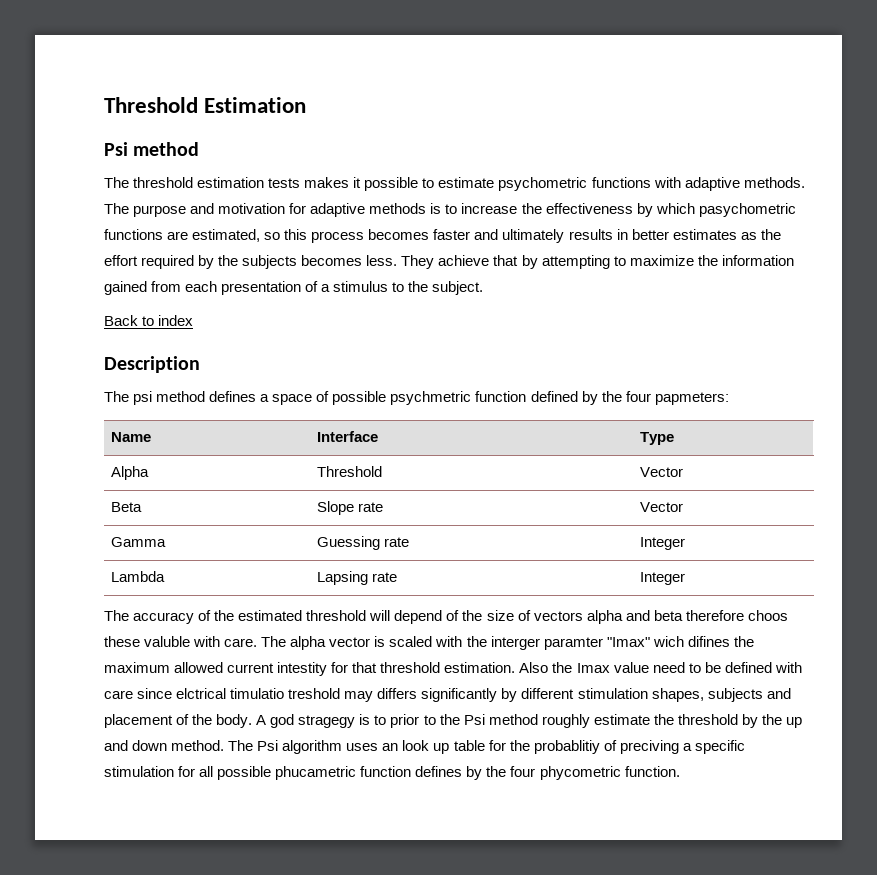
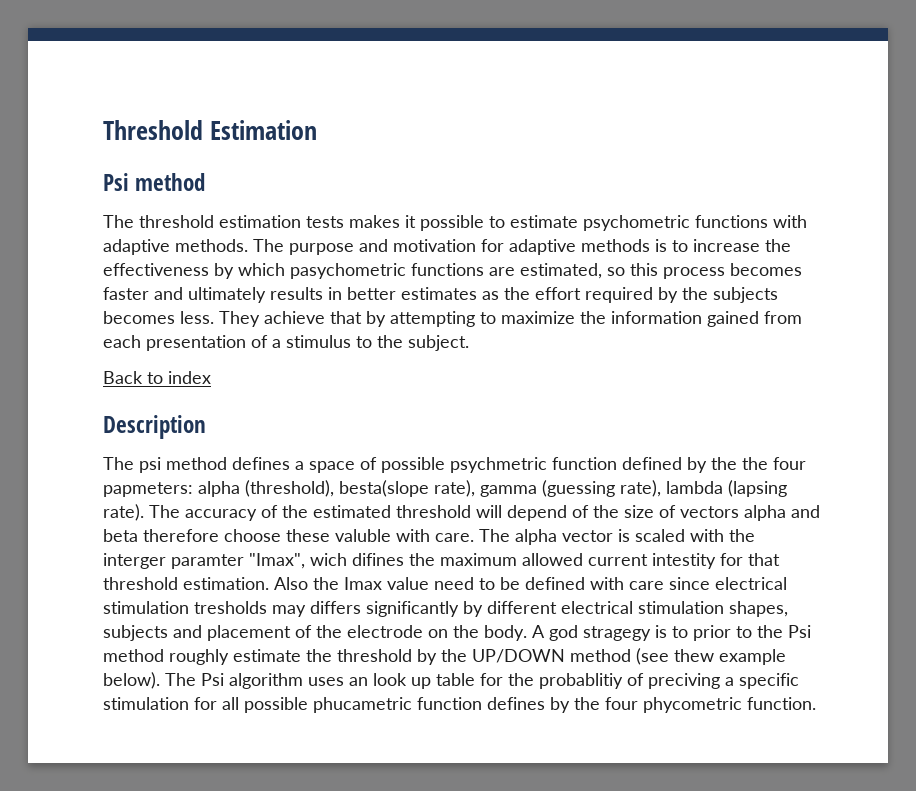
(622, 396) none -> [742,457,768,470] the
[110,432,151,442] [316,431,378,442] [639,432,674,445] [110,466,149,480] [316,466,382,477] [639,467,683,477] [110,502,142,512] [316,501,383,515] [639,502,683,512] [110,537,166,547] [316,536,409,550] [639,537,685,550] [110,571,165,582] [316,571,397,585] [639,572,685,585] // Name | Interface | Type // Alpha | Threshold | Vector // Beta | Slope rate | Vector // Gamma | Guessing rate | Integer // Lambda | Lapsing rate | Integer // -> [198,480,787,497] [103,504,144,521] alpha (threshold), besta(slope rate), gamma (guessing rate), lambda (lapsing rate).
[747,610,788,621] choos -> [224,529,281,542] choose
[606,637,650,647] "Imax" -> [249,553,305,569] "Imax",
[176,688,341,699] elctrical timulatio treshold -> [715,577,787,590] [103,601,267,614] electrical stimulation tresholds
(575, 693) none -> [561,601,633,614] electrical
(213, 719) none -> [347,625,479,638] electrode on the
[785,717,802,728] [104,740,225,751] up and down method. -> [472,648,786,665] [103,672,160,689] UP/DOWN method (see thew example below).

